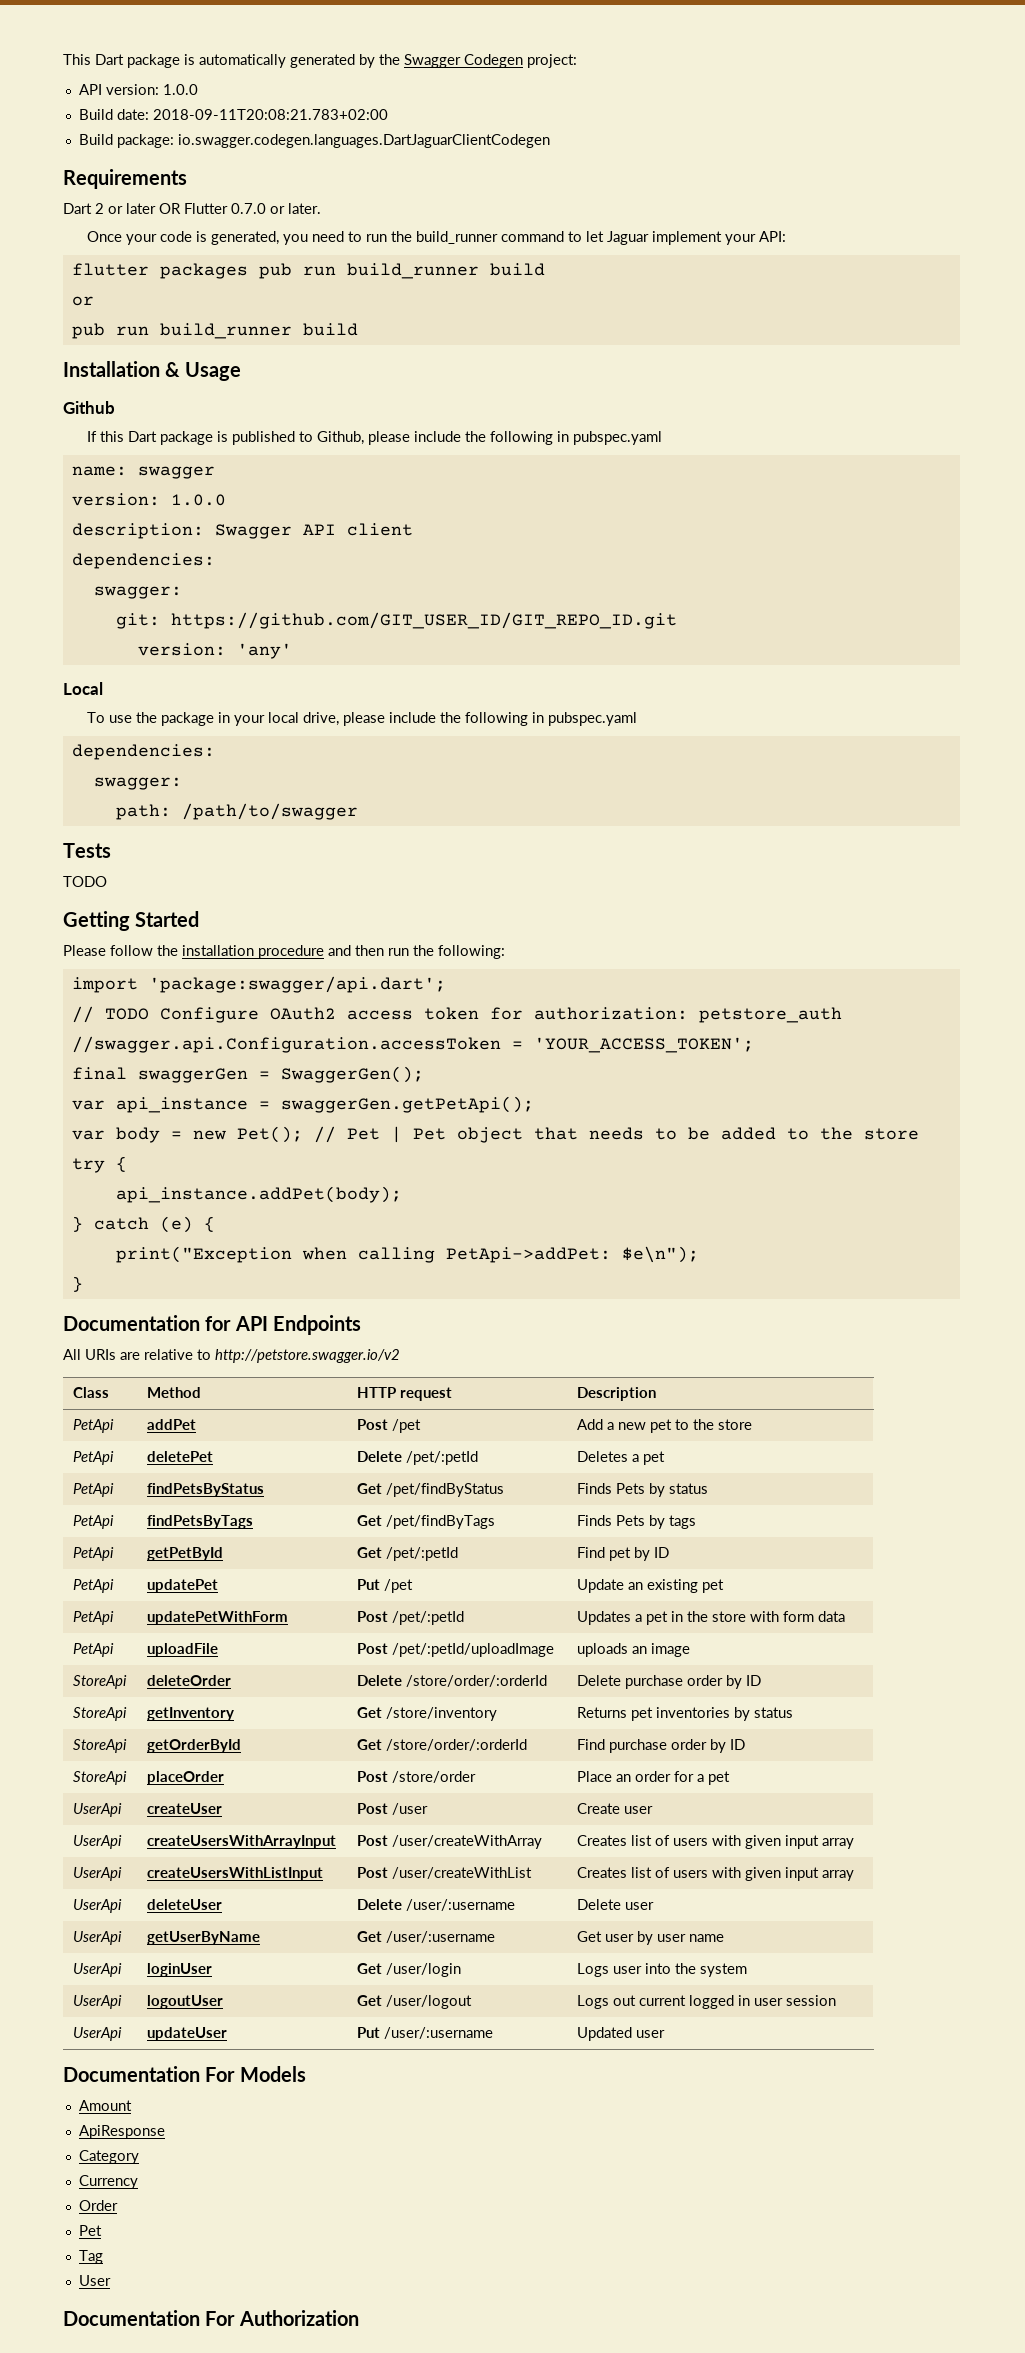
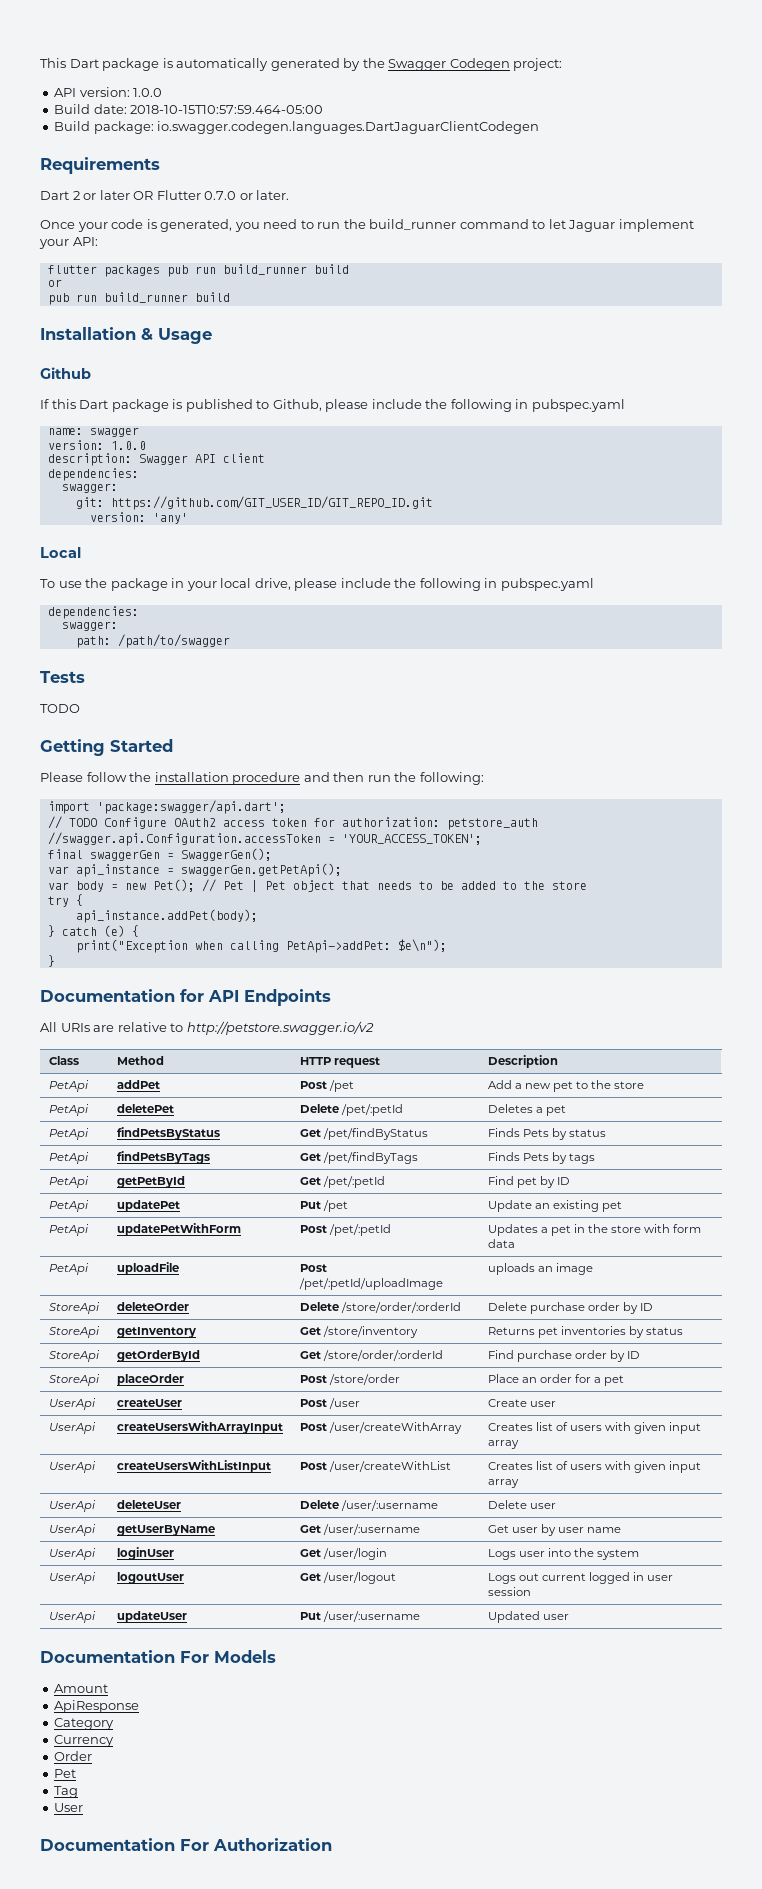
[152,109,388,120] 2018-09-11T20:08:21.783+02:00 -> [130,105,324,114] 2018-10-15T10:57:59.464-05:00

